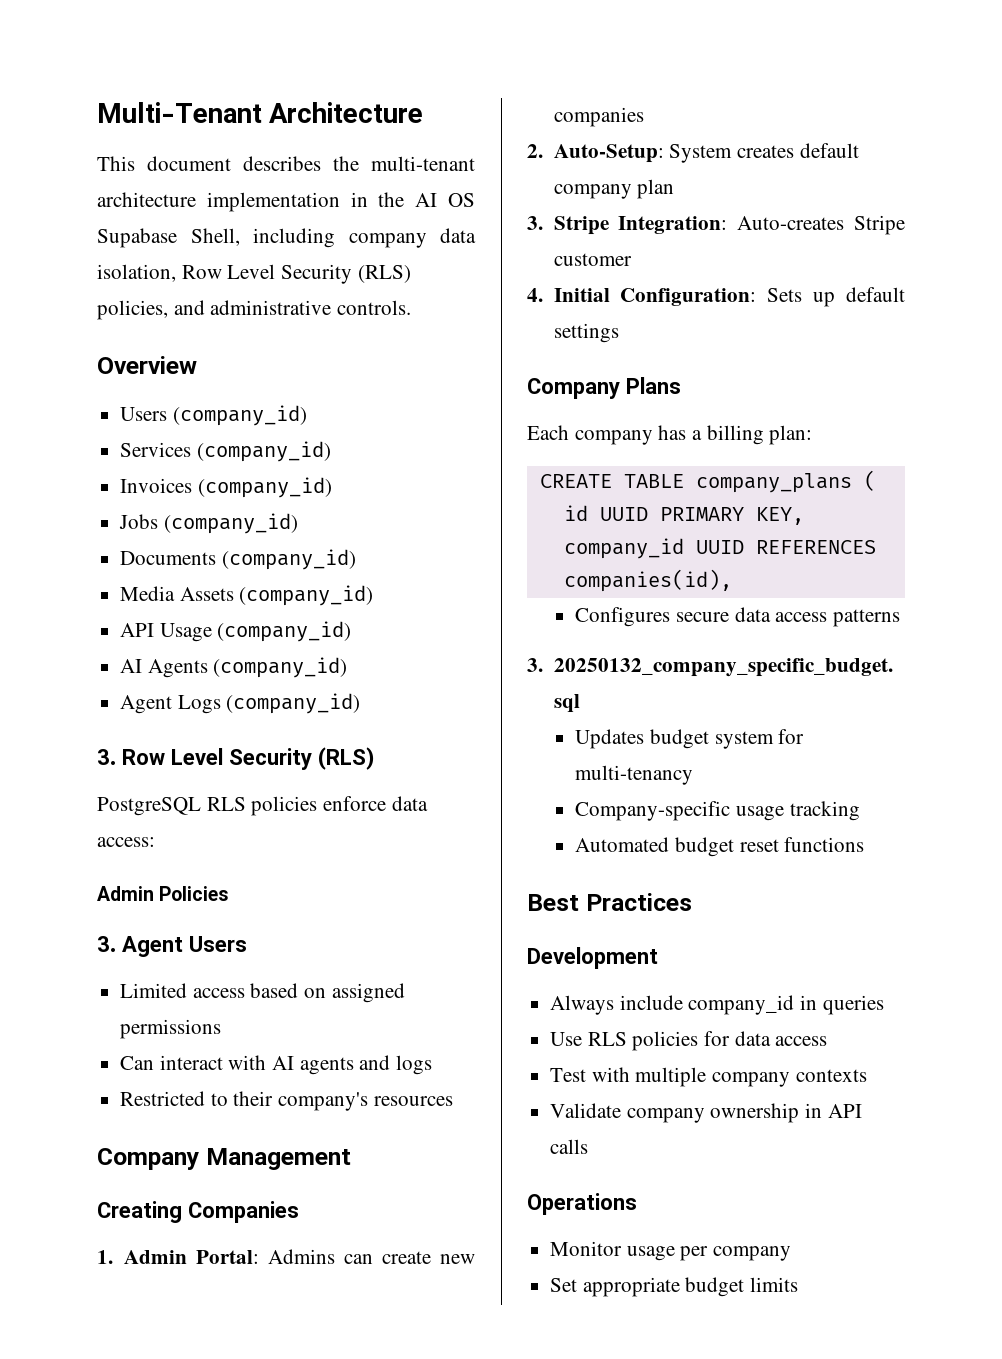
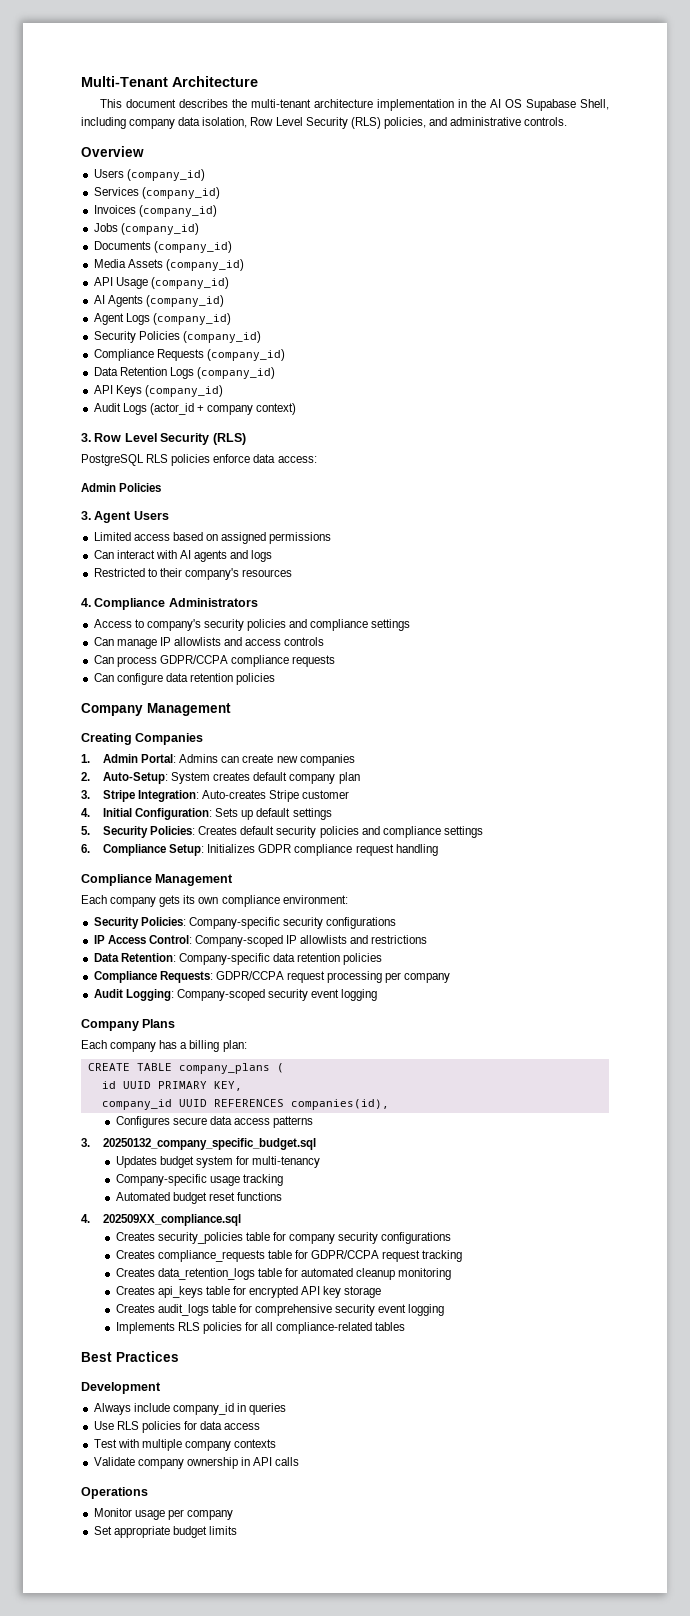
(361, 703) none -> [93,331,261,343] [93,349,285,361] [93,367,275,379] [93,385,223,397] [93,403,297,415] // Security Policies (company_id) // Compliance Requests (company_id) // Data Retention Logs (company_id) // API Keys (company_id) // Audit Logs (actor_id + company context)
(453, 1101) none -> [81,598,258,610] [93,619,411,631] [93,637,325,649] [93,655,336,667] [93,673,276,685] // 4. Compliance Administrators // Access to company's security policies and compliance settings // Can manage IP allowlists and access controls // Can process GDPR/CCPA compliance requests // Can configure data retention policies
(619, 333) none -> [81,826,483,838] [81,844,438,856] [81,874,234,886] [81,895,348,907] [93,917,397,929] [93,935,428,947] [93,953,383,965] [93,971,451,983] [93,989,378,1001] // 5. Security Policies: Creates default security policies and compliance settings // 6. Compliance Setup: Initializes GDPR compliance request handling // Compliance Management // Each company gets its own compliance environment: // Security Policies: Company-specific security configurations // IP Access Control: Company-scoped IP allowlists and restrictions // Data Retention: Company-specific data retention policies // Compliance Requests: GDPR/CCPA request processing per company // Audit Logging: Company-scoped security event logging
(865, 844) none -> [81,1214,241,1226] [115,1232,452,1244] [115,1250,463,1262] [115,1268,452,1280] [115,1286,382,1298] [115,1304,445,1316] [115,1322,406,1334] // 4. 202509XX_compliance.sql // Creates security_policies table for company security configurations // Creates compliance_requests table for GDPR/CCPA request tracking // Creates data_retention_logs table for automated cleanup monitoring // Creates api_keys table for encrypted API key storage // Creates audit_logs table for comprehensive security event logging // Implements RLS policies for all compliance-related tables

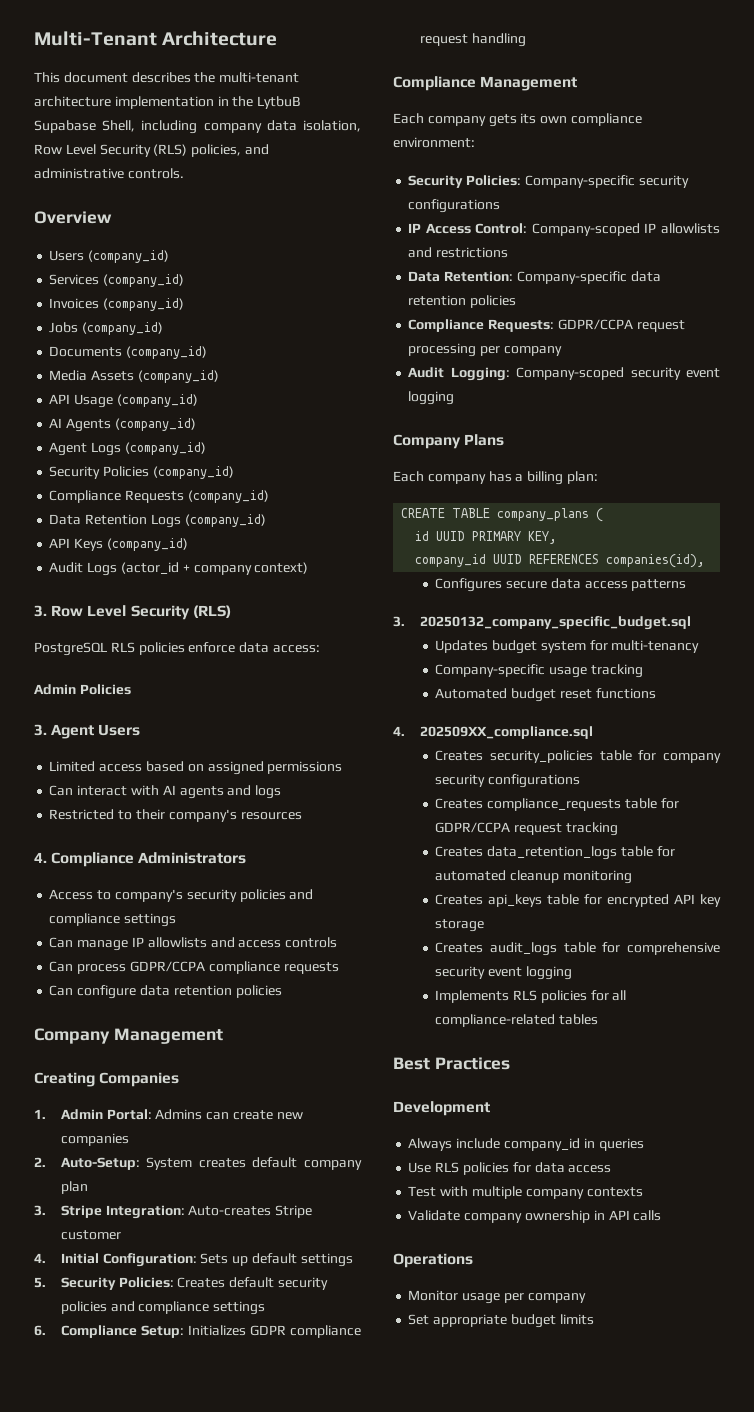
[490,99,523,108] AI OS -> [257,96,302,109] LytbuB

